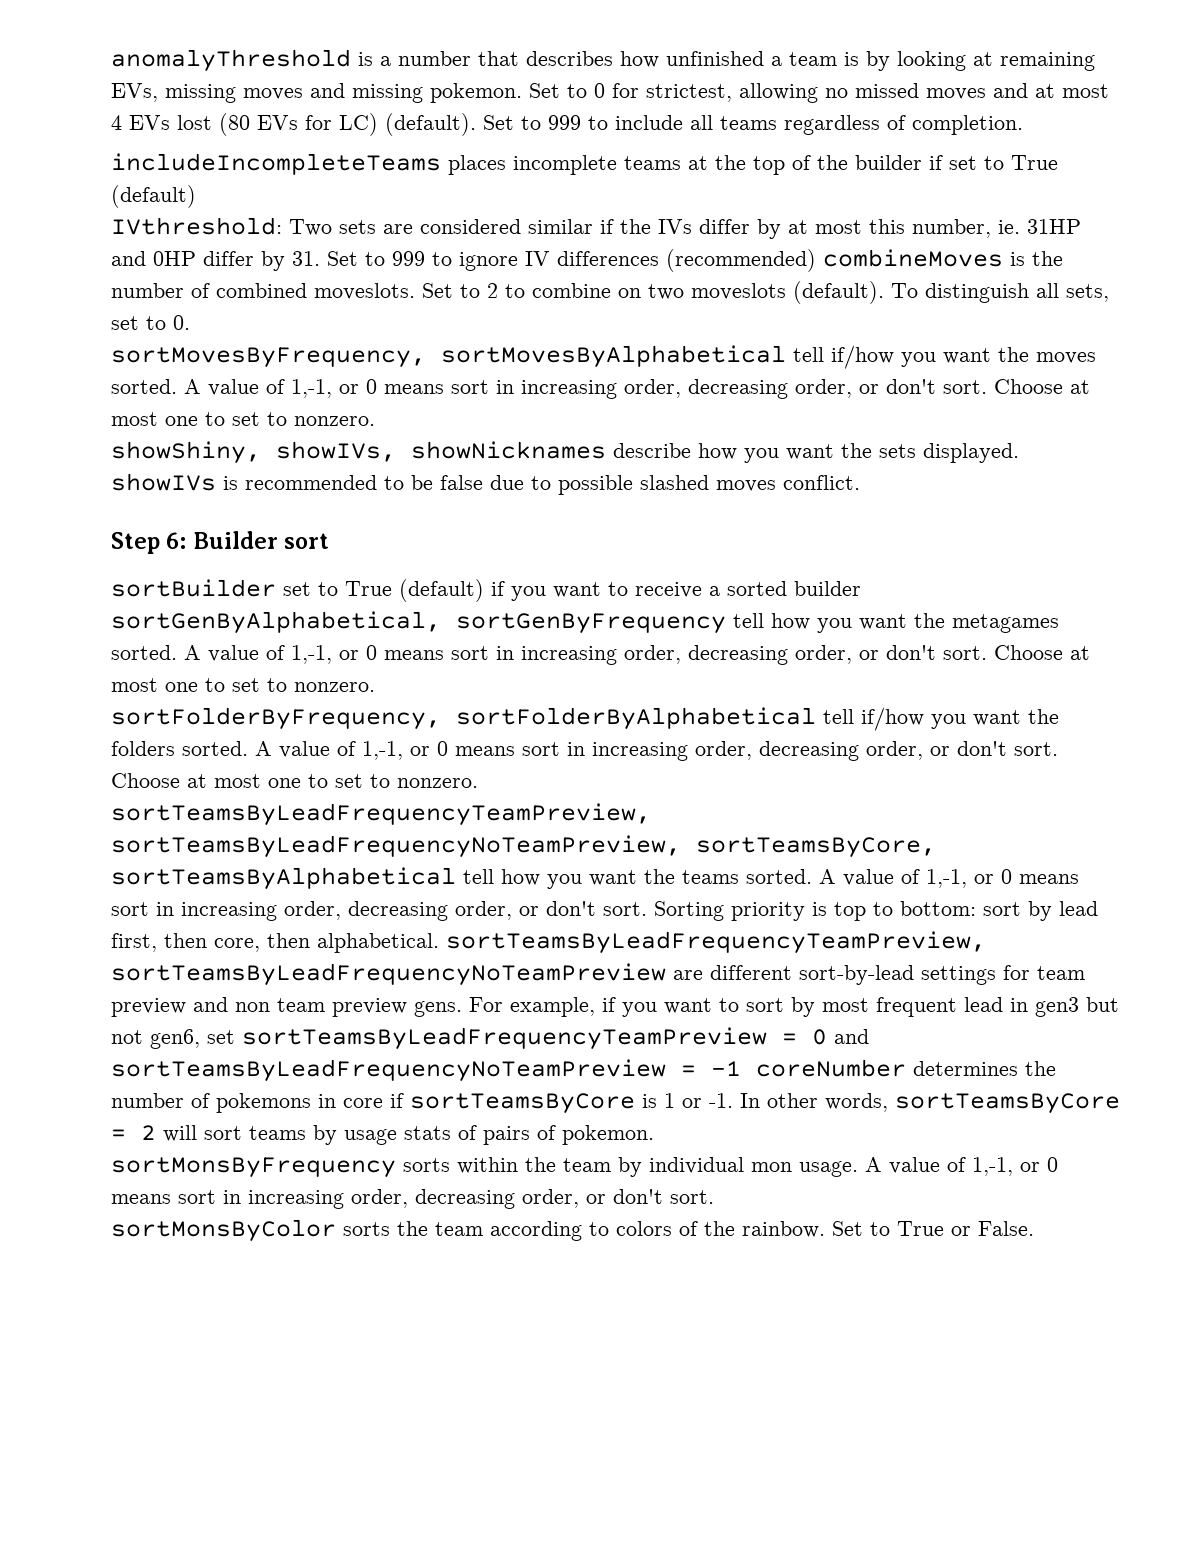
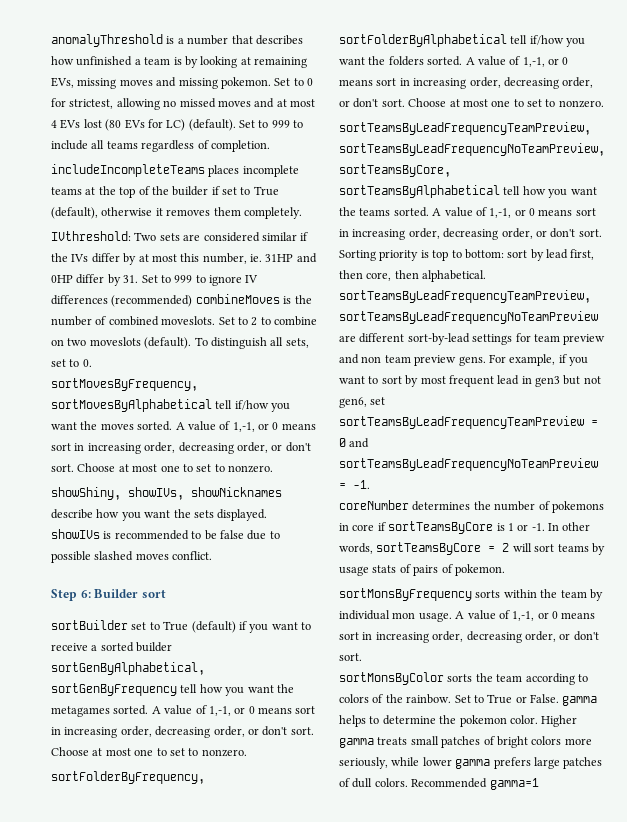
[111,185,196,208] (default) -> [51,207,302,219] (default), otherwise it removes them completely.
[711,1061,741,1076] -1 -> [353,480,370,489] -1. //
(1034, 1228) none -> [562,696,598,706] [339,715,578,727] [339,736,592,748] [339,757,603,769] [339,778,539,790] gamma helps to determine the pokemon color. Higher gamma treats small patches of bright colors more seriously, while lower gamma prefers large patches of dull colors. Recommended gamma=1

